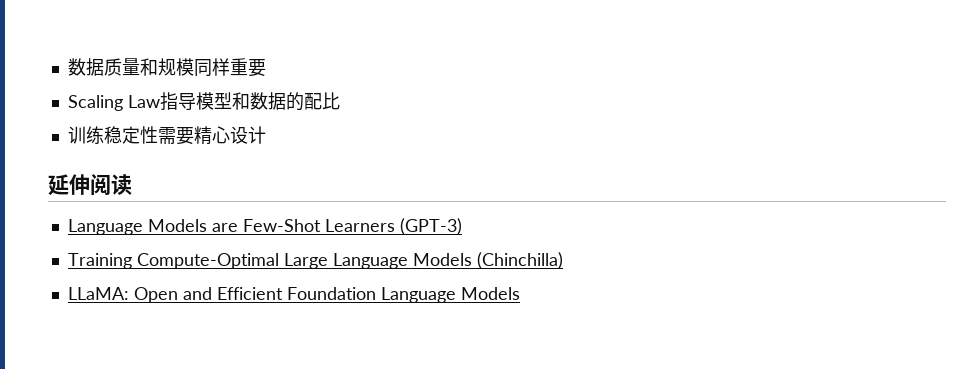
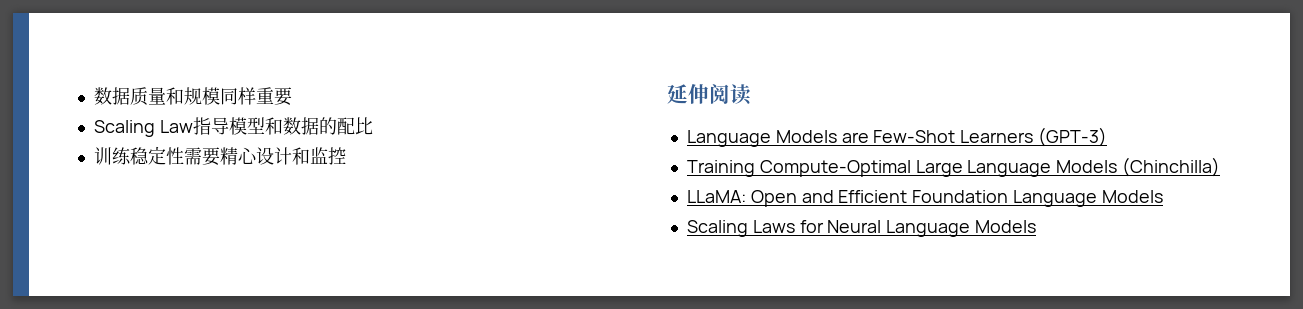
(266, 135) none -> [291,147,346,165] 和监控
(520, 293) none -> [686,220,1037,237] // Scaling Laws for Neural Language Models

